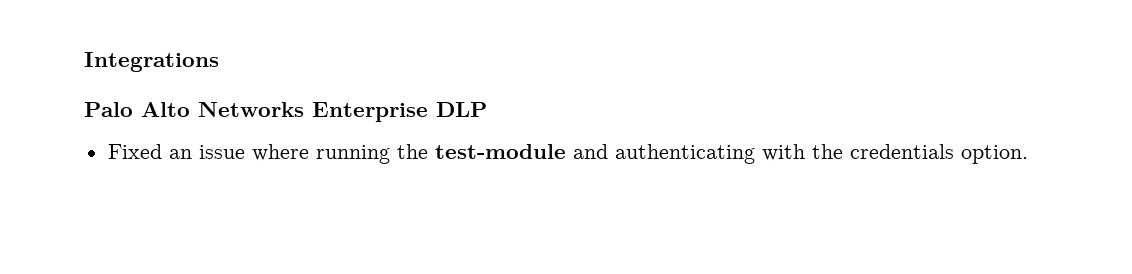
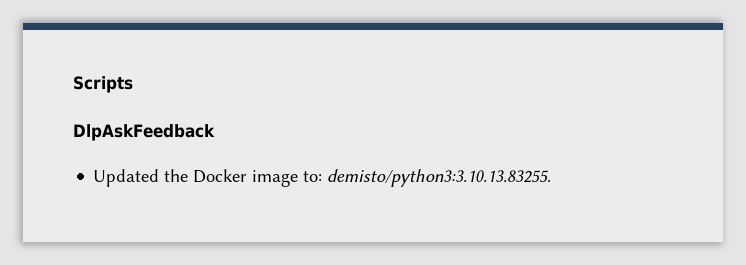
[84,52,219,72] [84,102,487,122] [107,144,1028,164] Integrations // Palo Alto Networks Enterprise DLP // Fixed an issue where running the test-module and authenticating with the credentials option. -> [73,76,133,93] [73,124,215,141] [93,169,552,187] Scripts // DlpAskFeedback // Updated the Docker image to: demisto/python3:3.10.13.83255.

